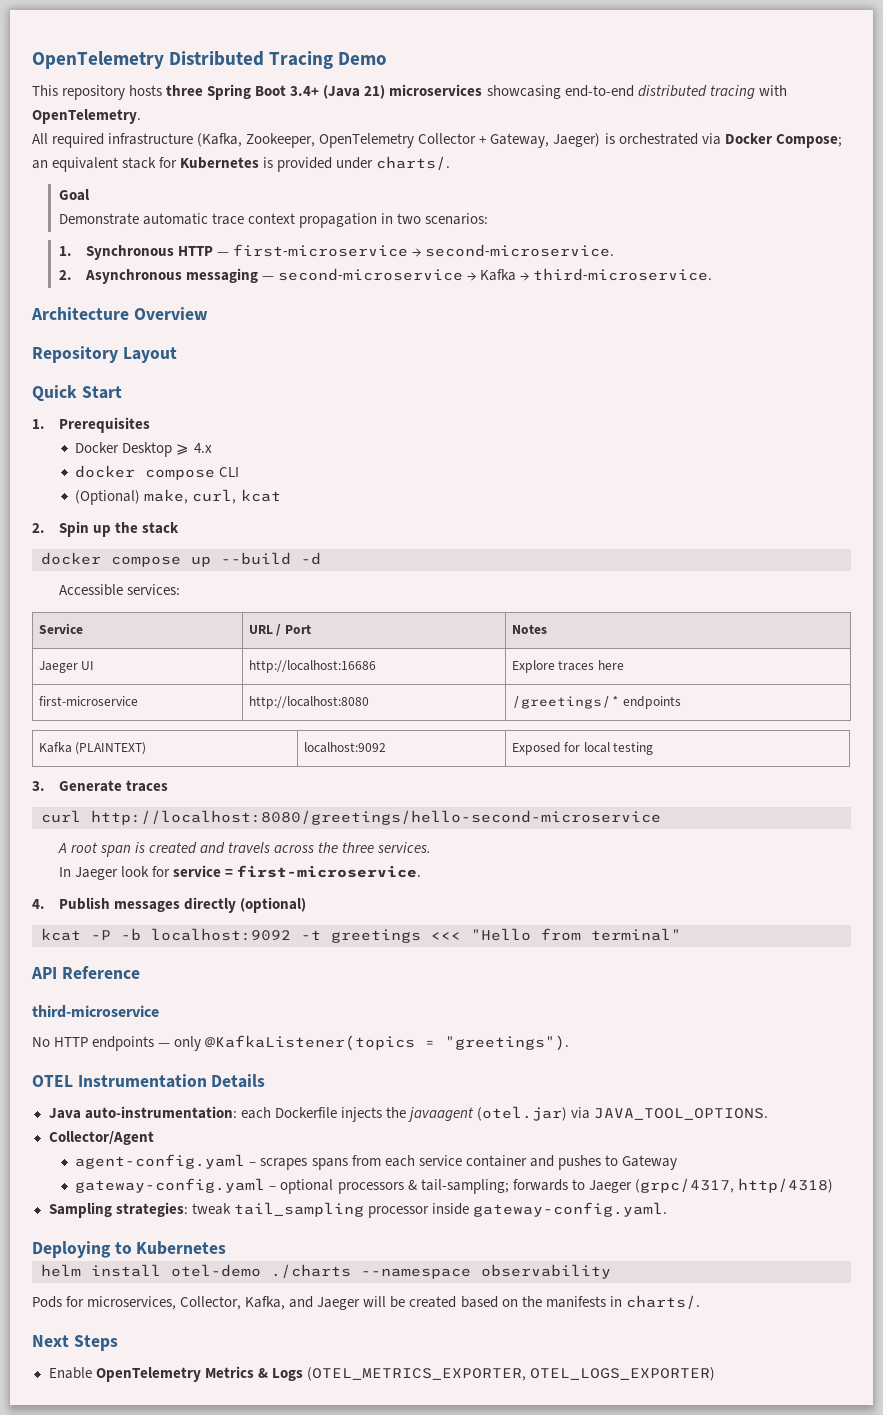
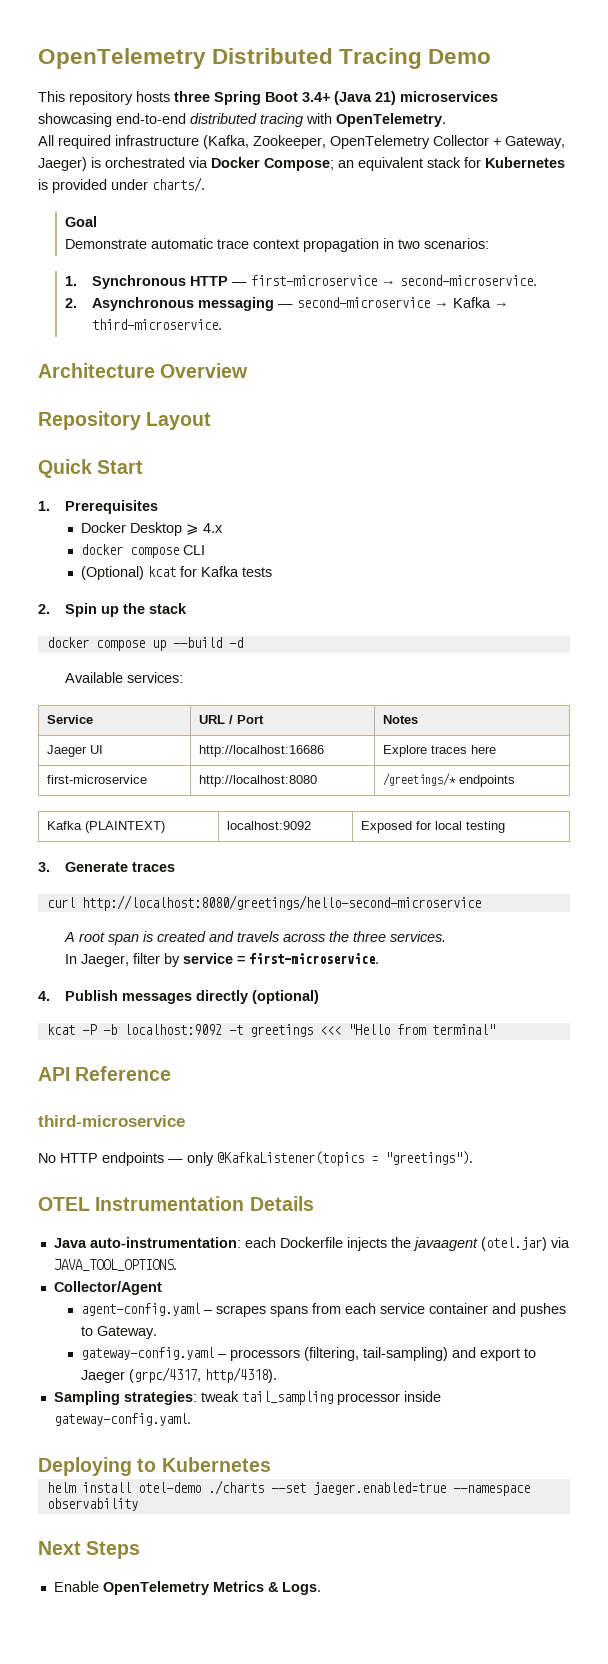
[144,489,281,504] make, curl, kcat -> [147,566,272,577] kcat for Kafka tests
[58,584,123,596] Accessible -> [65,672,124,683] Available
[74,866,171,880] Jaeger look for -> [81,953,181,967] Jaeger, filter by
[621,1155,677,1170] Gateway -> [96,1326,157,1339] Gateway.
[280,1179,568,1194] optional processors & tail‑sampling; forwards -> [229,1347,520,1361] processors (filtering, tail‑sampling) and export
[737,1178,833,1193] http/4318) -> [204,1367,277,1383] http/4318).
(351, 1271) none -> [270,1482,446,1495] --set jaeger.enabled=true
[32,1295,700,1310] // Pods for microservices, Collector, Kafka, and Jaeger will be created based on the manifests in charts/. -> (138, 1504) none
[271,1367,715,1381] Logs (OTEL_METRICS_EXPORTER, OTEL_LOGS_EXPORTER) -> [281,1582,321,1595] Logs.

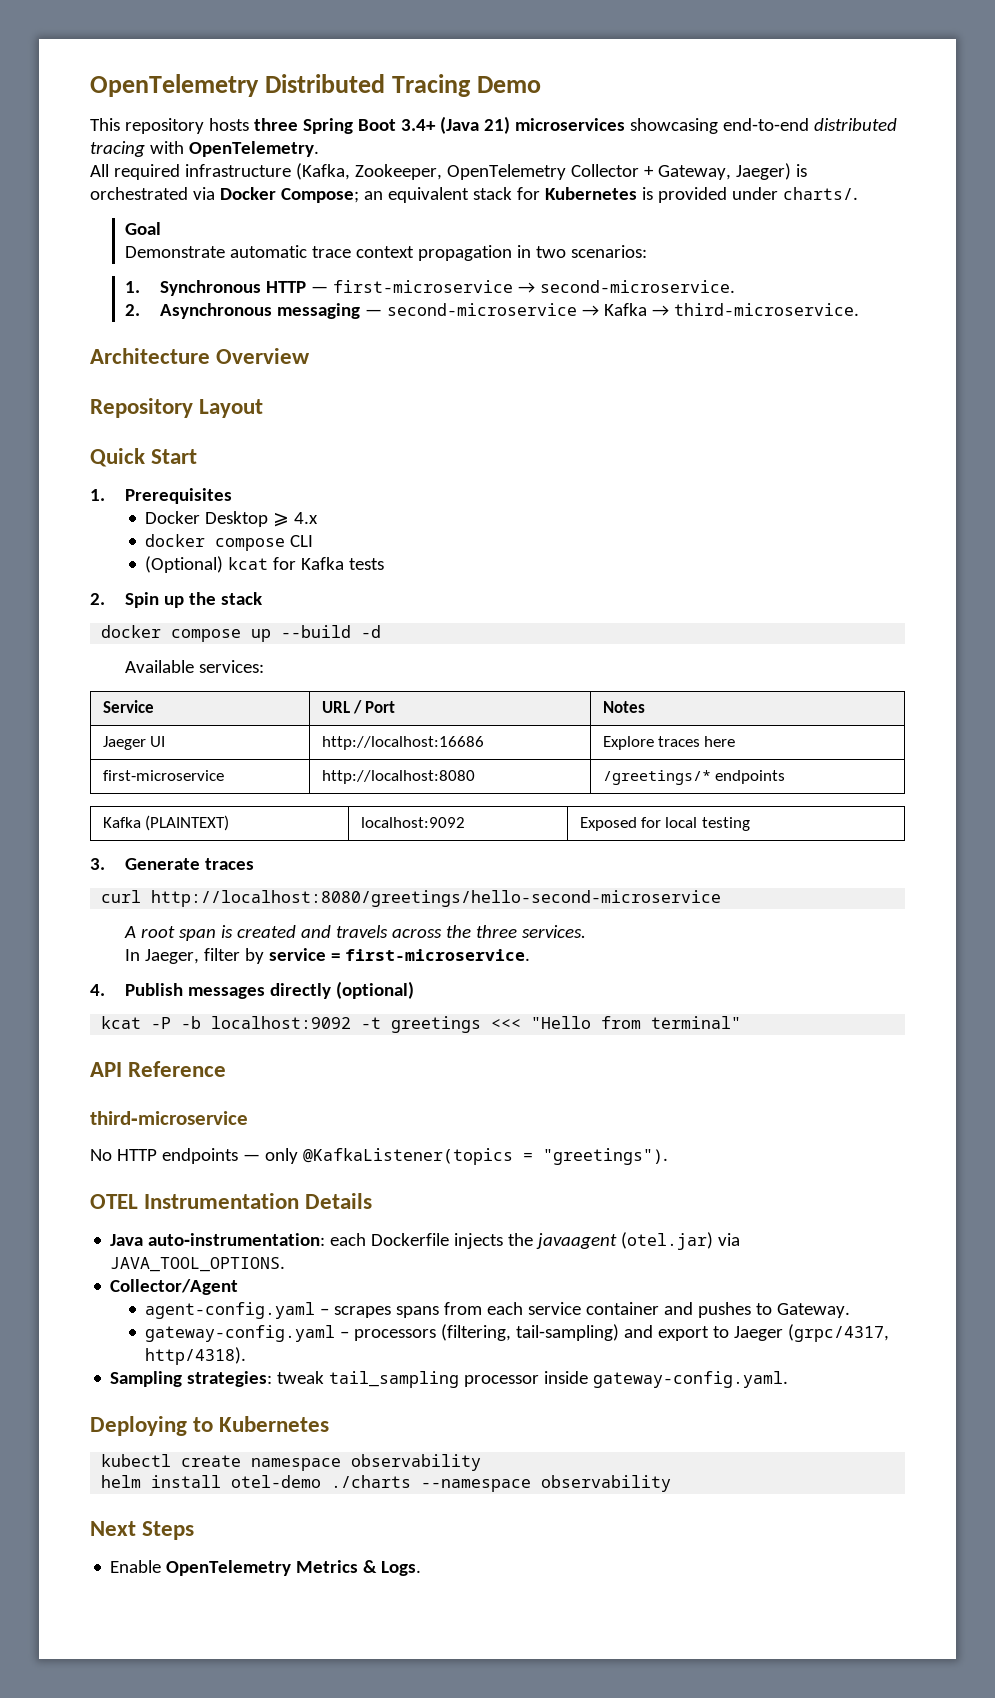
(271, 1464) none -> [101,1454,482,1471] // kubectl create namespace observability
[270,1482,446,1495] --set jaeger.enabled=true -> (412, 1481) none

